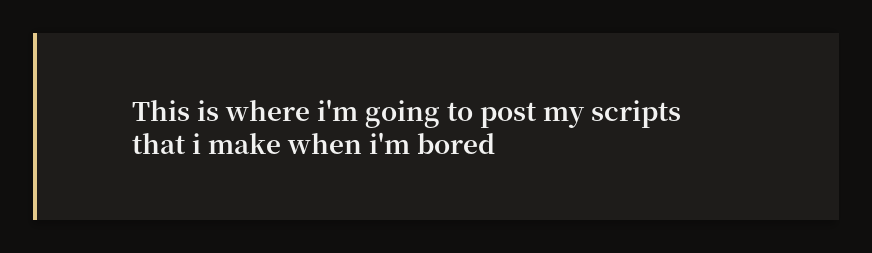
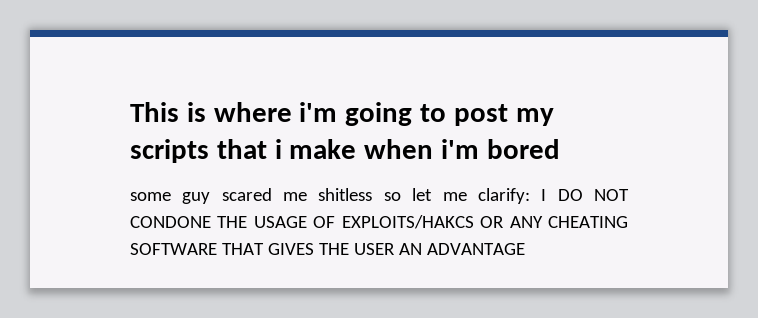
(496, 143) none -> [130,188,630,204] [130,215,628,229] [130,243,525,255] // some guy scared me shitless so let me clarify: I DO NOT CONDONE THE USAGE OF EXPLOITS/HAKCS OR ANY CHEATING SOFTWARE THAT GIVES THE USER AN ADVANTAGE

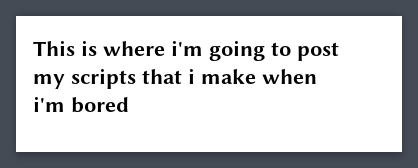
[130,188,630,204] [130,215,628,229] [130,243,525,255] // some guy scared me shitless so let me clarify: I DO NOT CONDONE THE USAGE OF EXPLOITS/HAKCS OR ANY CHEATING SOFTWARE THAT GIVES THE USER AN ADVANTAGE -> (129, 105) none

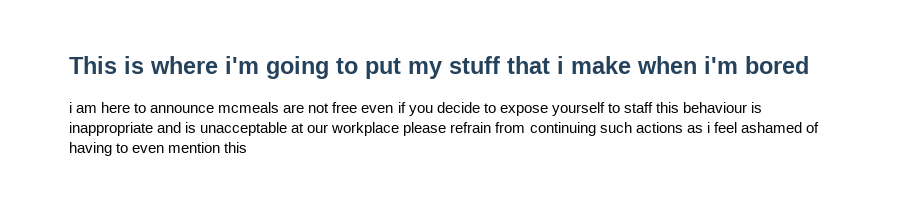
[297,42,339,61] [33,68,136,89] post my scripts -> [365,56,500,79] put my stuff
(129, 105) none -> [69,102,762,116] [69,122,819,136] [69,142,248,156] // i am here to announce mcmeals are not free even if you decide to expose yourself to staff this behaviour is inappropriate and is unacceptable at our workplace please refrain from continuing such actions as i feel ashamed of having to even mention this

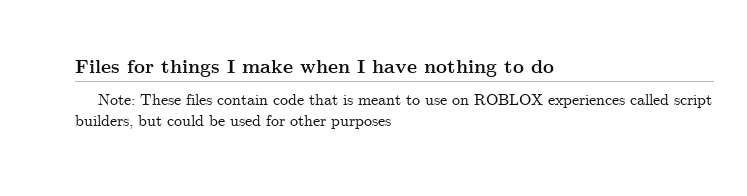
[69,56,809,79] [69,102,762,116] [69,122,819,136] [69,142,248,156] This is where i'm going to put my stuff that i make when i'm bored // i am here to announce mcmeals are not free even if you decide to expose yourself to staff this behaviour is inappropriate and is unacceptable at our workplace please refrain from continuing such actions as i feel ashamed of having to even mention this -> [75,60,554,77] [97,94,712,108] [75,115,391,129] Files for things I make when I have nothing to do // Note: These files contain code that is meant to use on ROBLOX experiences called script builders, but could be used for other purposes

